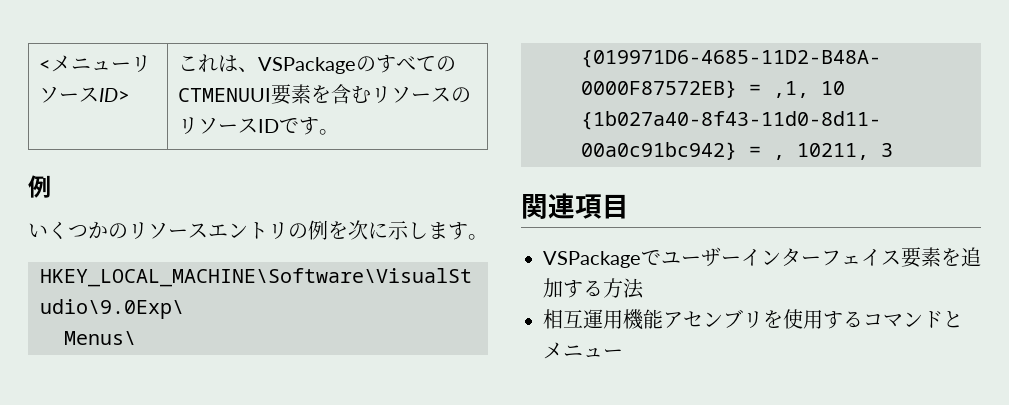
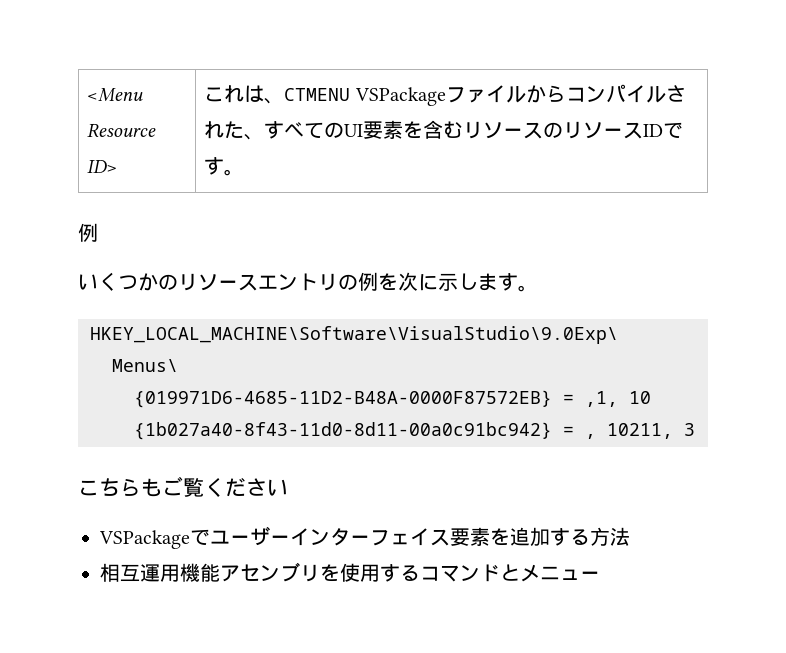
[39,55,152,72] [39,86,131,103] [178,54,377,74] <メニューリソースID> | これは、VSPackageの -> [87,88,144,102] [87,123,157,137] [87,160,118,173] [204,84,686,106] [204,121,265,140] <Menu Resource ID> | これは、CTMENU VSPackageファイルからコンパイルされた、
[178,88,272,102] CTMENUUI -> [344,124,364,137] UI
[521,193,629,219] 関連項目 -> [78,476,288,497] こちらもご覧ください

